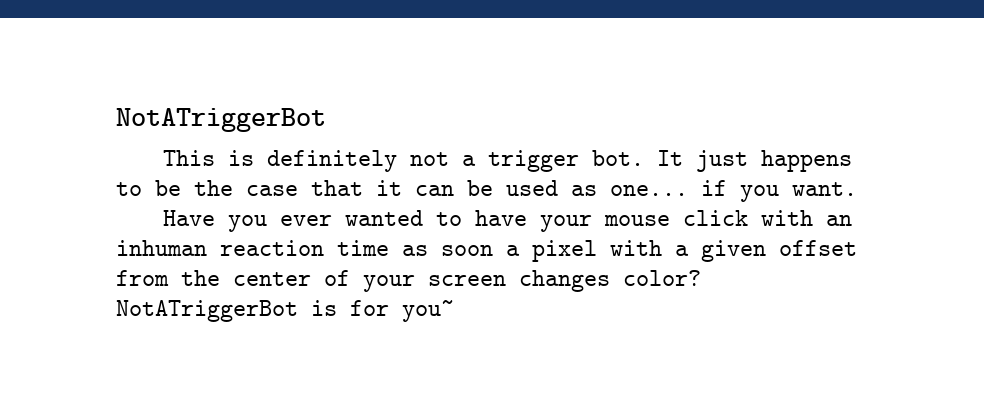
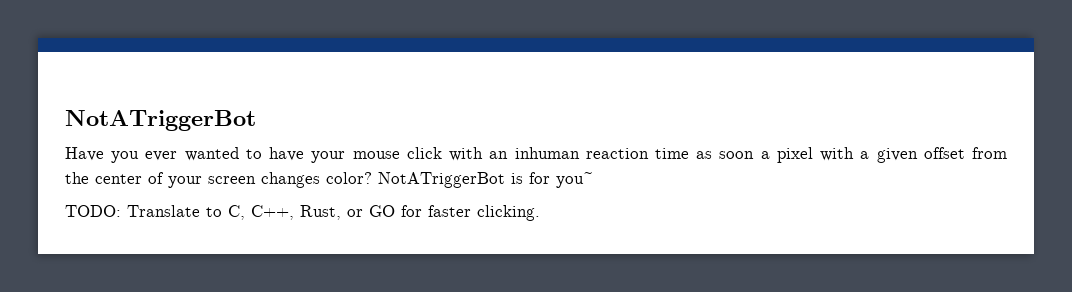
[116,108,326,132] [163,150,853,172] [116,180,857,202] NotATriggerBot // This is definitely not a trigger bot. It just happens to be the case that it can be used as one... if you want. -> [65,110,256,131] NotATriggerBot
(454, 311) none -> [65,205,540,221] // TODO: Translate to C, C++, Rust, or GO for faster clicking.

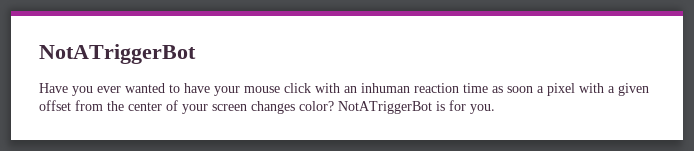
[556,172,593,188] [65,205,540,221] you~ // TODO: Translate to C, C++, Rust, or GO for faster clicking. -> [470,104,495,114] you.

